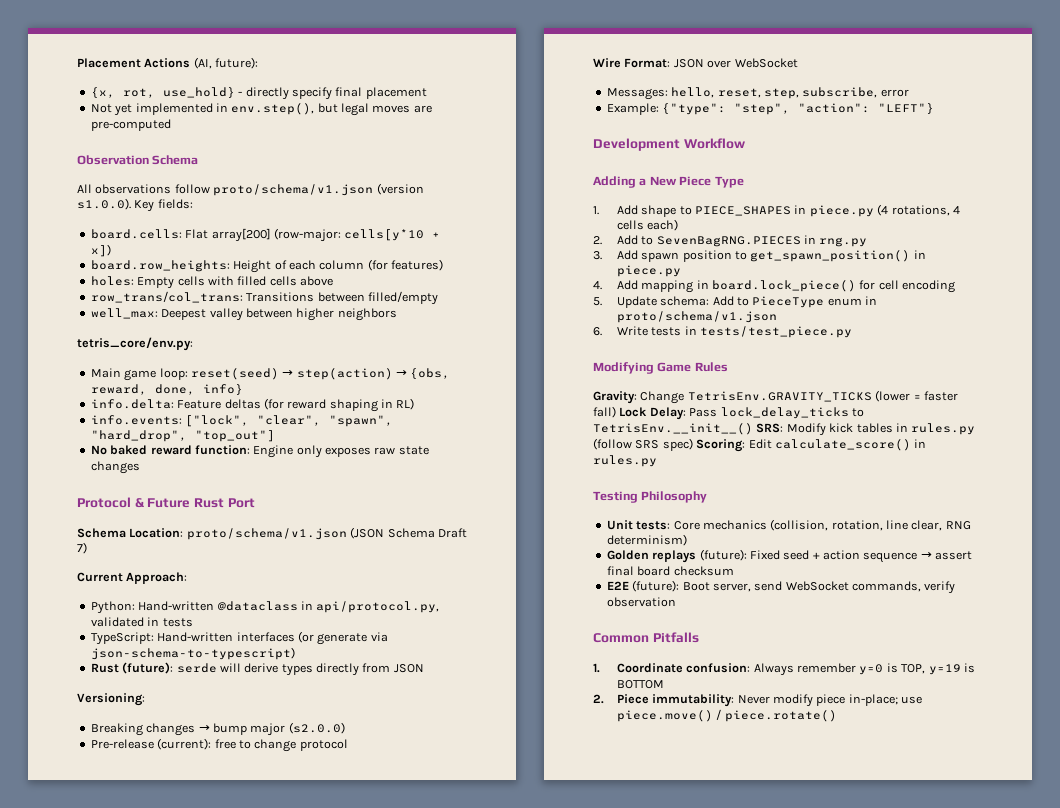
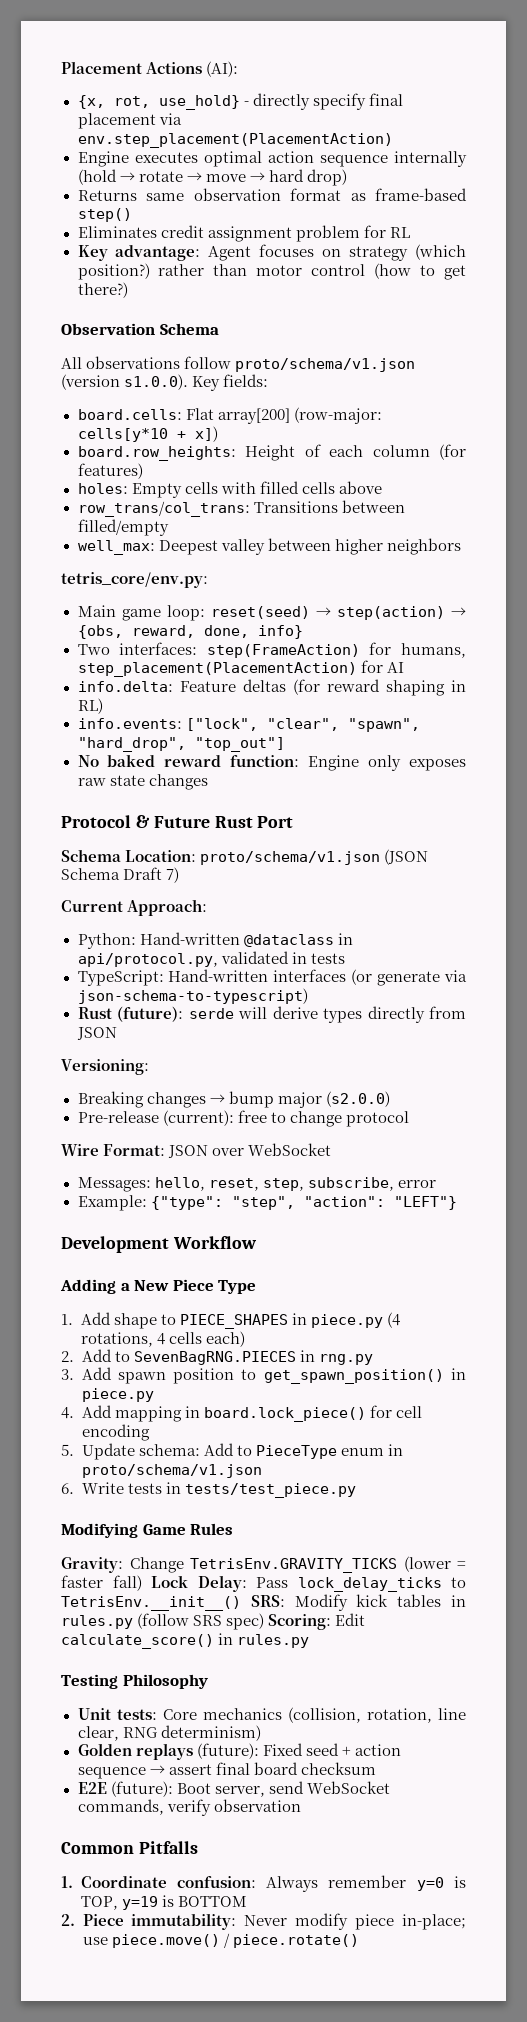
[193,57,259,69] (AI, future): -> [206,61,239,77] (AI):
[90,103,432,116] [90,119,171,131] // Not yet implemented in env.step(), but legal moves are pre-computed -> [158,113,182,125] [77,133,393,148] [77,151,467,167] [77,169,347,186] [77,188,467,201] [77,208,132,222] [77,225,410,242] [77,244,466,261] [77,263,467,280] [77,282,128,298] via env.step_placement(PlacementAction) // Engine executes optimal action sequence internally (hold → rotate → move → hard drop) // Returns same observation format as frame-based step() // Eliminates credit assignment problem for RL // Key advantage: Agent focuses on strategy (which position?) rather than motor control (how to get there?)
(243, 389) none -> [77,642,466,658] [77,660,404,677] // Two interfaces: step(FrameAction) for humans, step_placement(PlacementAction) for AI

